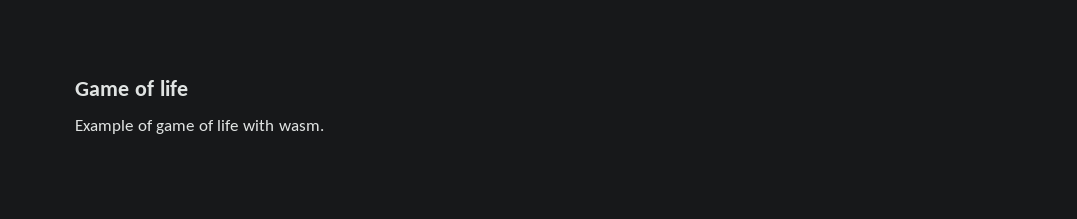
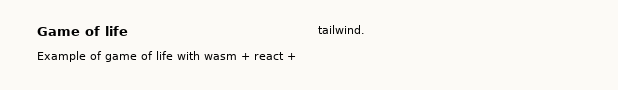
[278,123,324,131] wasm. -> [204,52,296,60] [318,25,365,34] wasm + react + tailwind.

